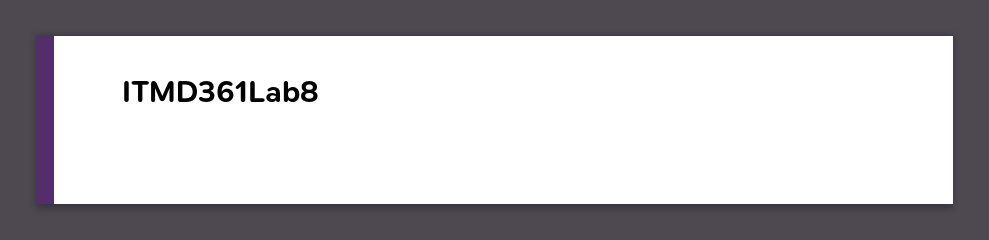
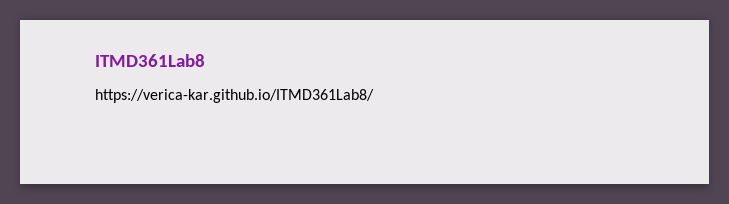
(319, 91) none -> [95,89,374,103] // https://verica-kar.github.io/ITMD361Lab8/

